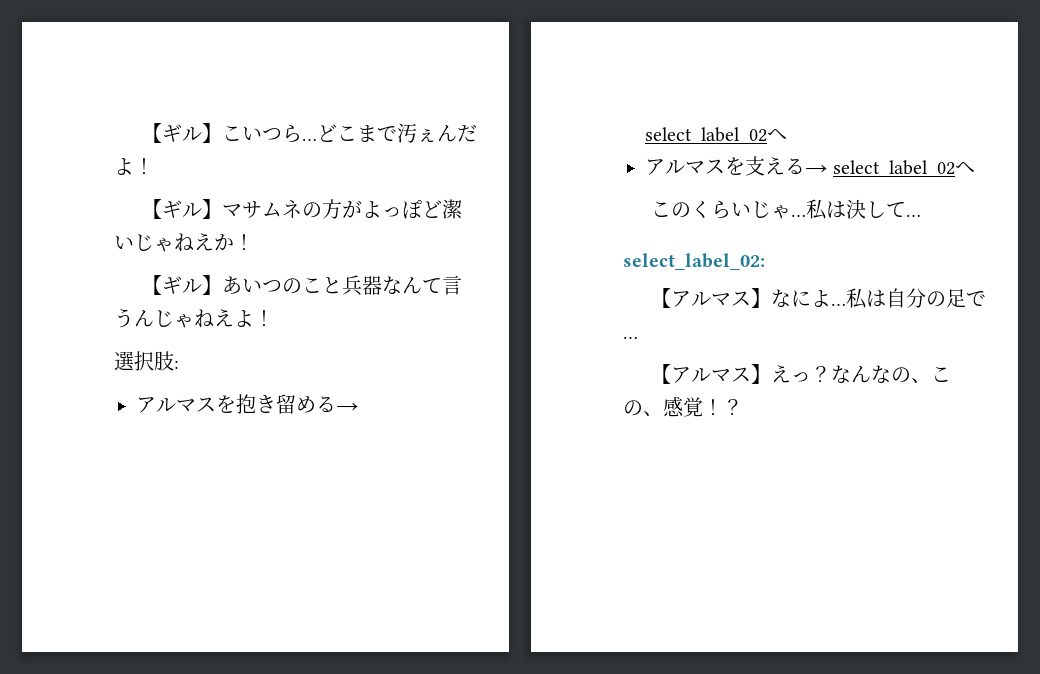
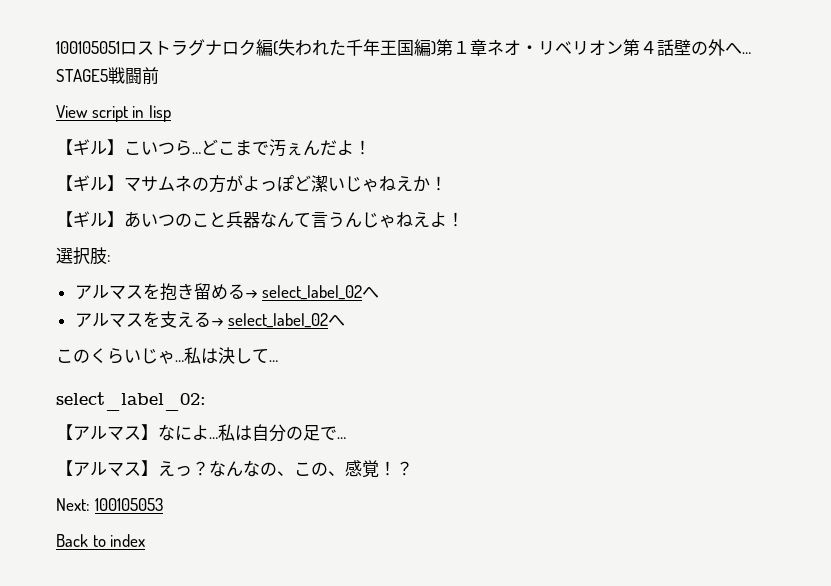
(142, 133) none -> [56,39,751,56] [56,67,159,85] [56,105,171,122] 100105051ロストラグナロク編(失われた千年王国編)第１章ネオ・リベリオン第４話壁の外へ… STAGE5戦闘前 // View script in lisp //
(743, 407) none -> [56,498,163,511] [56,534,146,547] // Next: 100105053 // Back to index

